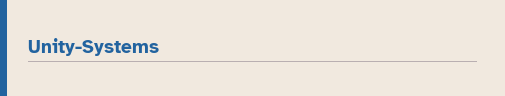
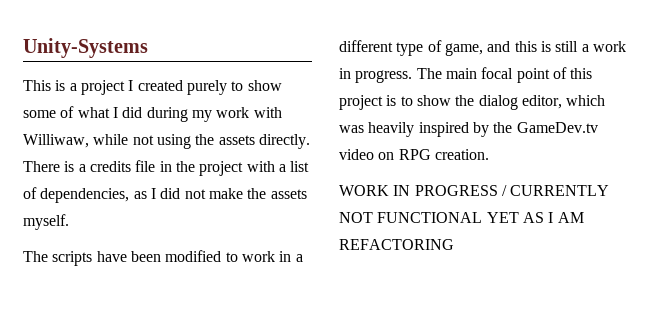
(159, 47) none -> [23,80,282,95] [23,106,282,122] [23,134,310,149] [23,160,310,176] [23,187,307,203] [23,214,69,230] [23,250,303,266] [339,40,626,56] [339,67,593,83] [339,95,606,110] [339,122,598,137] [339,149,489,160] [339,185,610,196] [339,212,584,223] [339,239,454,250] // This is a project I created purely to show some of what I did during my work with Williwaw, while not using the assets directly. There is a credits file in the project with a list of dependencies, as I did not make the assets myself. // The scripts have been modified to work in a different type of game, and this is still a work in progress. The main focal point of this project is to show the dialog editor, which was heavily inspired by the GameDev.tv video on RPG creation. // WORK IN PROGRESS / CURRENTLY NOT FUNCTIONAL YET AS I AM REFACTORING

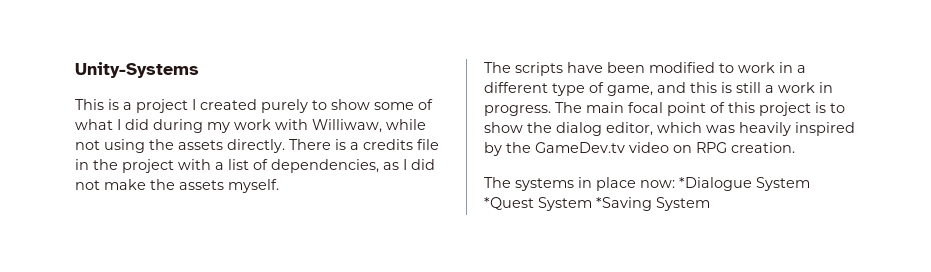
[339,185,610,196] [339,212,584,223] [339,239,454,250] WORK IN PROGRESS / CURRENTLY NOT FUNCTIONAL YET AS I AM REFACTORING -> [484,177,810,191] [484,197,710,211] The systems in place now: *Dialogue System *Quest System *Saving System

